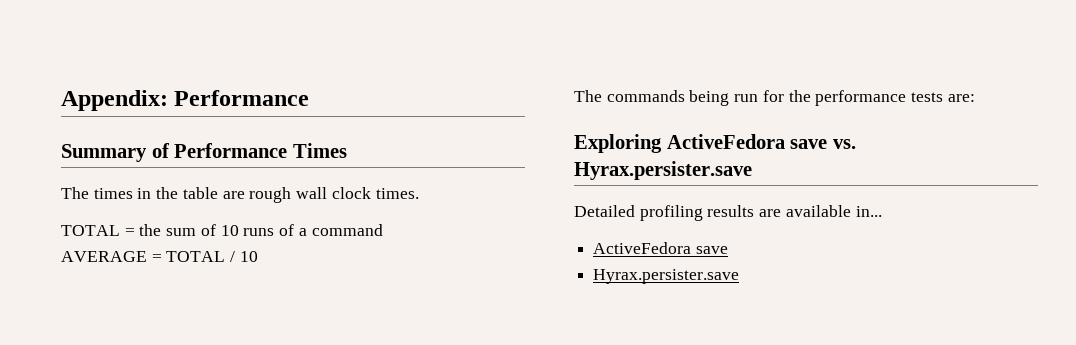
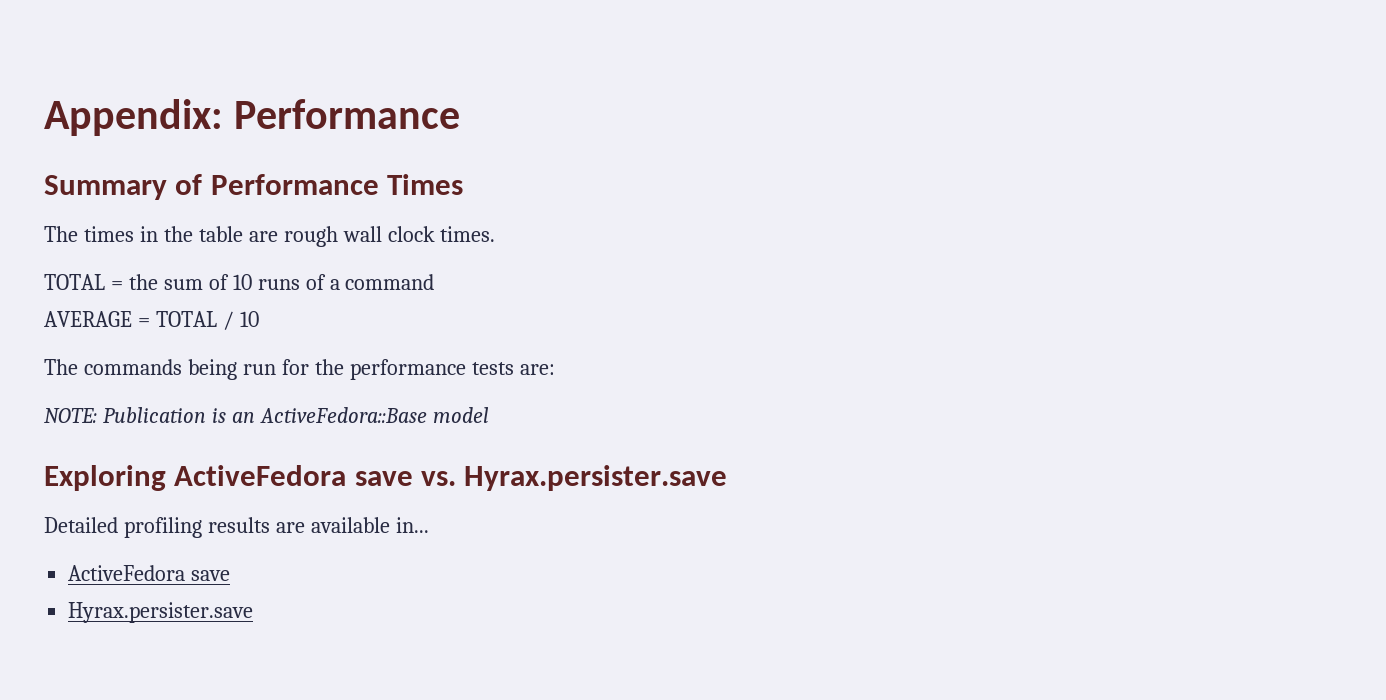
(975, 98) none -> [44,407,489,423] // NOTE: Publication is an ActiveFedora::Base model

